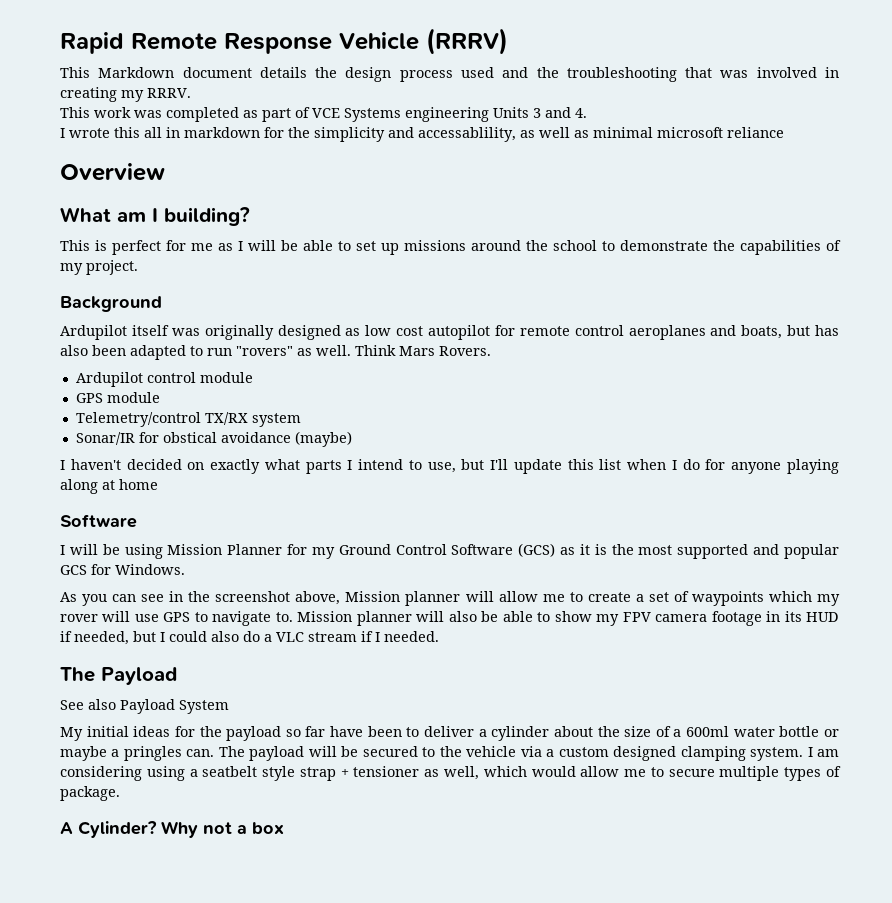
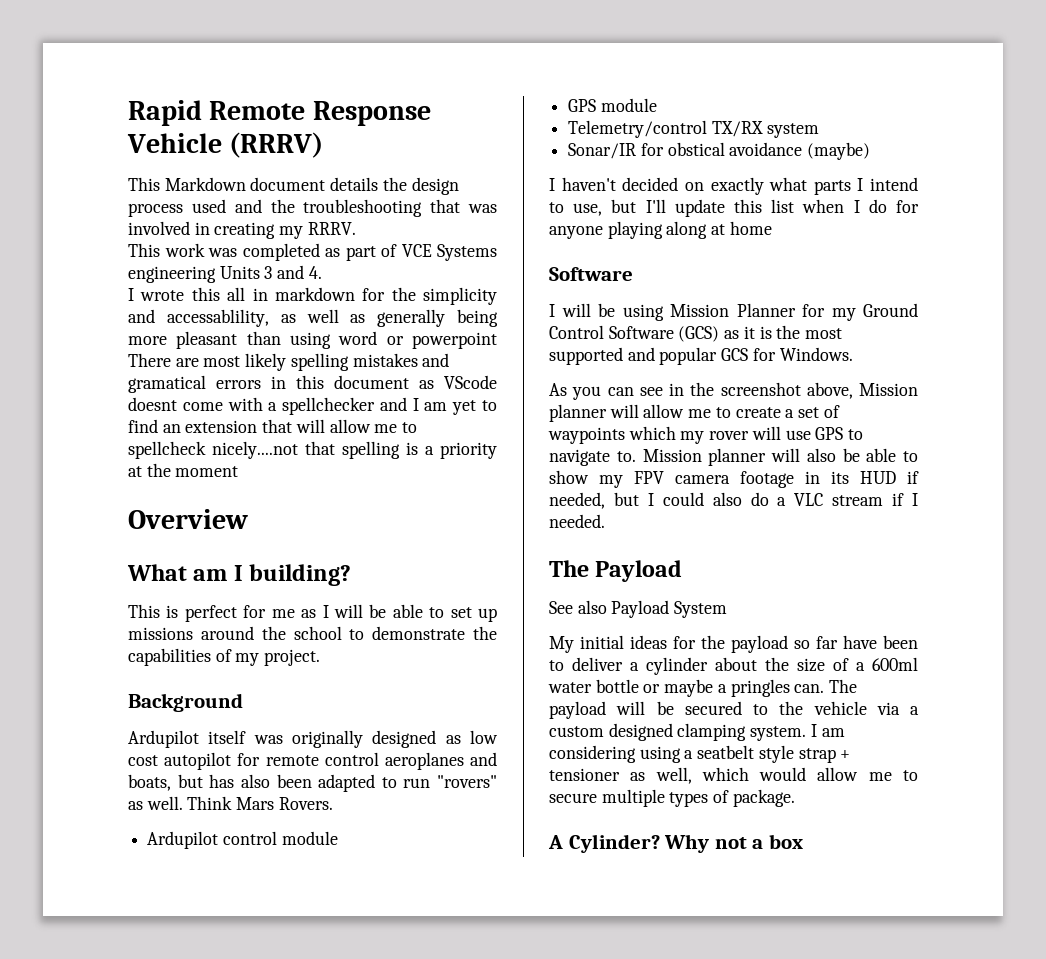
[593,127,784,138] minimal microsoft reliance -> [377,309,498,327] [128,331,497,349] [128,353,450,371] [128,375,497,393] [128,397,497,415] [128,419,418,433] [128,441,497,459] [128,463,239,477] generally being more pleasant than using word or powerpoint There are most likely spelling mistakes and gramatical errors in this document as VScode doesnt come with a spellchecker and I am yet to find an extension that will allow me to spellcheck nicely....not that spelling is a priority at the moment

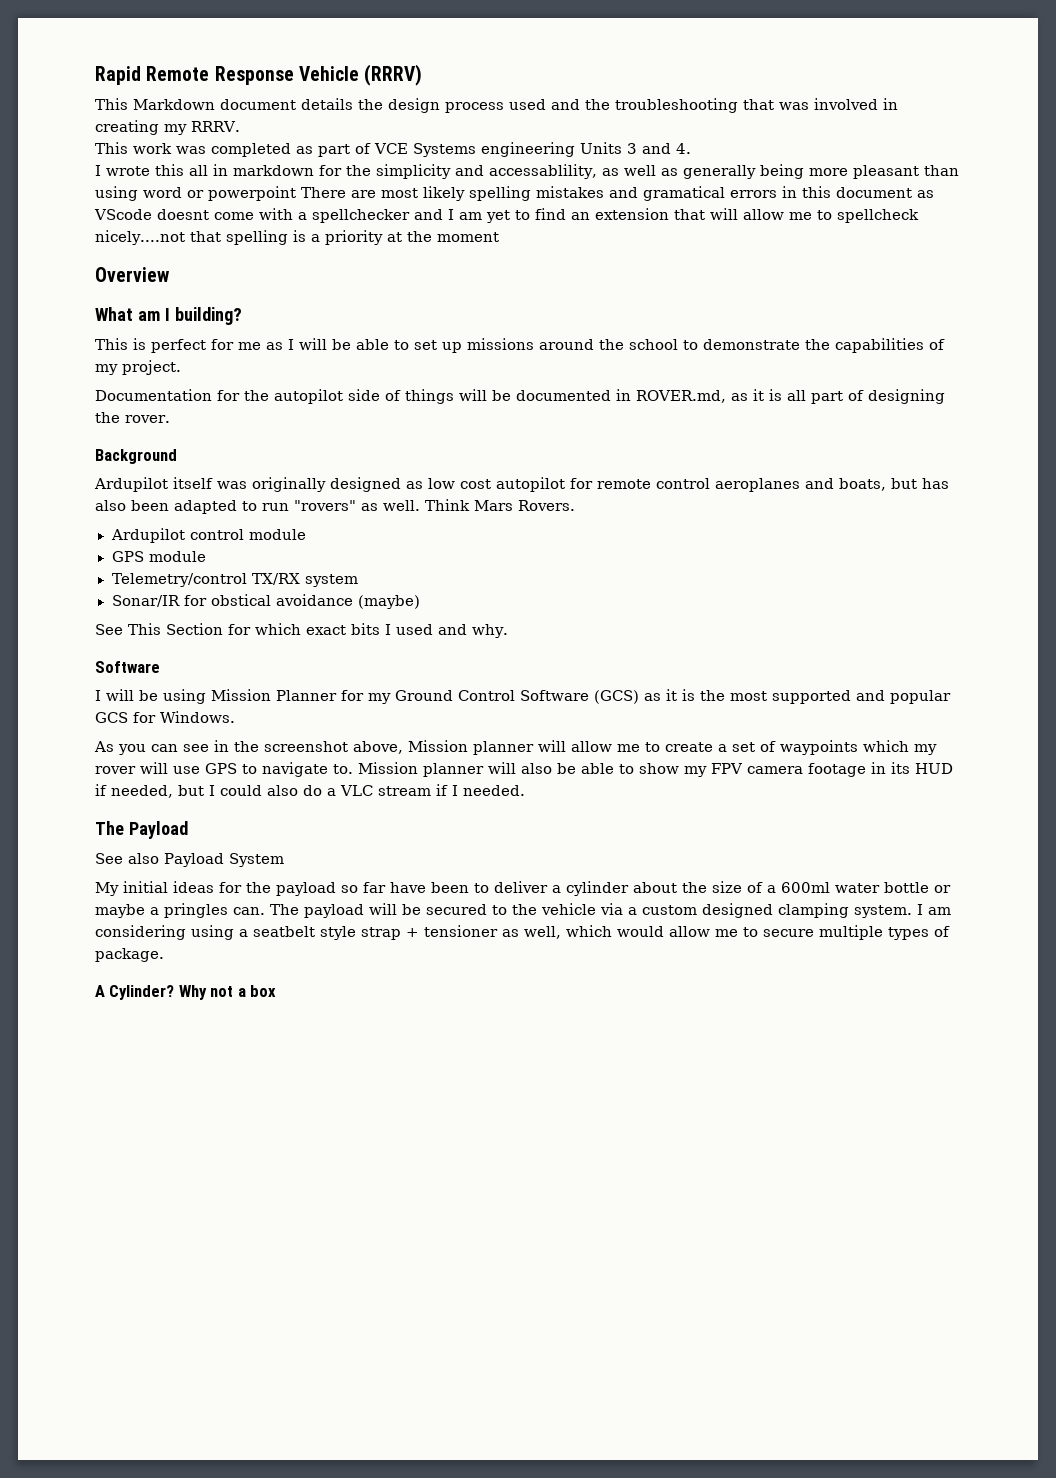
(321, 657) none -> [95,389,945,404] [95,412,170,423] // Documentation for the autopilot side of things will be documented in ROVER.md, as it is all part of designing the rover.
[549,177,918,195] [549,199,919,217] [549,221,772,239] I haven't decided on exactly what parts I intend to use, but I'll update this list when I do for anyone playing along at home -> [95,623,508,638] See This Section for which exact bits I used and why.

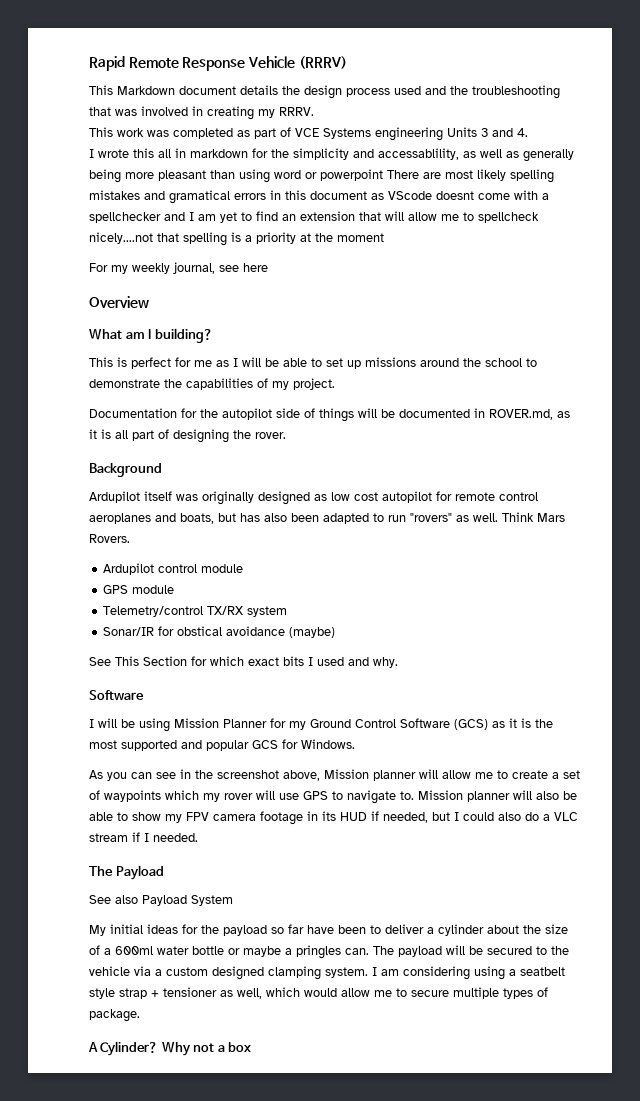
(499, 237) none -> [89,262,268,274] // For my weekly journal, see here

